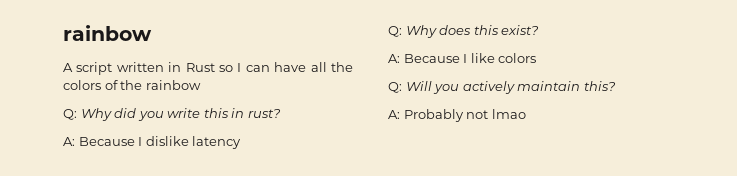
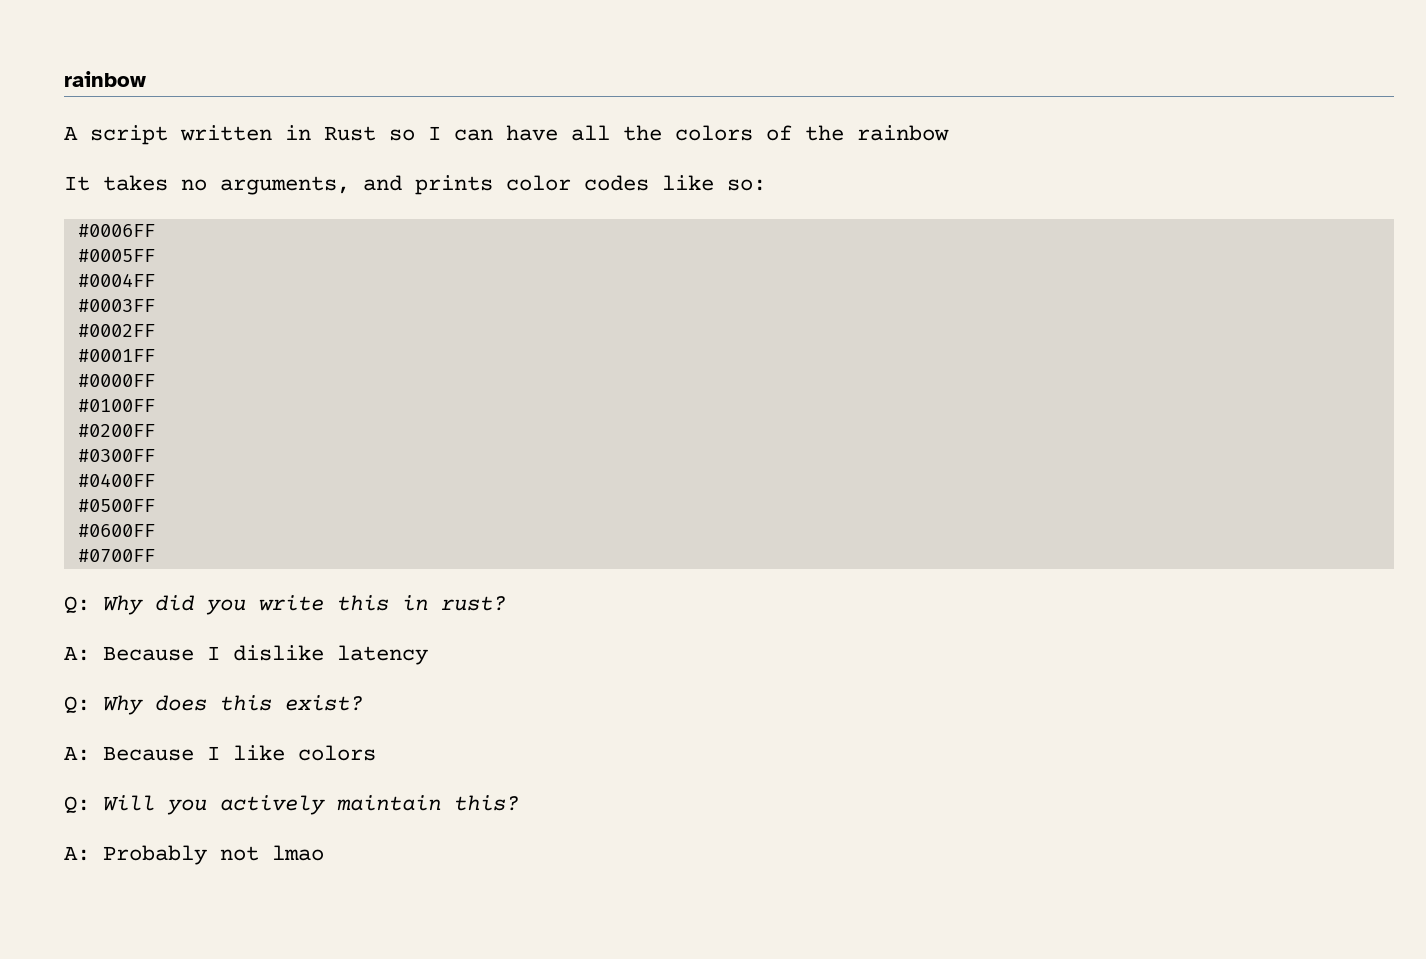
(201, 85) none -> [64,175,766,195] [77,224,155,237] [77,249,155,262] [77,273,155,287] [77,299,155,312] [77,324,155,337] [77,349,155,362] [77,374,155,387] [77,399,155,412] [77,424,155,437] [77,449,155,462] [77,473,155,487] [77,499,155,512] [77,524,155,537] [77,549,155,562] // It takes no arguments, and prints color codes like so: // #0006FF // #0005FF // #0004FF // #0003FF // #0002FF // #0001FF // #0000FF // #0100FF // #0200FF // #0300FF // #0400FF // #0500FF // #0600FF // #0700FF

